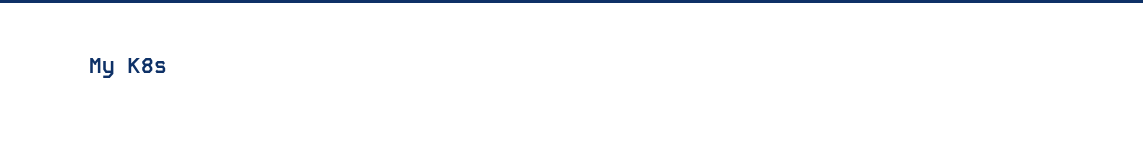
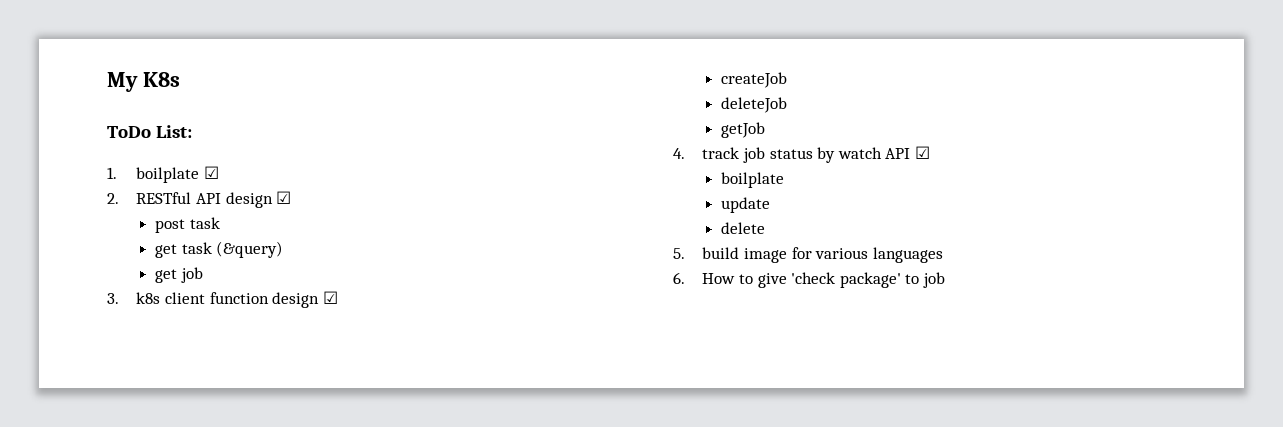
(167, 65) none -> [107,125,193,138] [107,166,220,183] [107,191,292,208] [155,217,220,233] [155,241,284,258] [155,267,203,283] [107,291,338,308] [721,72,788,88] [721,97,788,113] [721,122,766,138] [673,146,930,163] [721,172,785,188] [721,197,771,213] [721,222,766,234] [673,247,943,263] [673,272,945,288] // ToDo List: // 1. boilplate ☑ // 2. RESTful API design ☑ // post task // get task (&query) // get job // 3. k8s client function design ☑ // createJob // deleteJob // getJob // 4. track job status by watch API ☑ // boilplate // update // delete // 5. build image for various languages // 6. How to give 'check package' to job

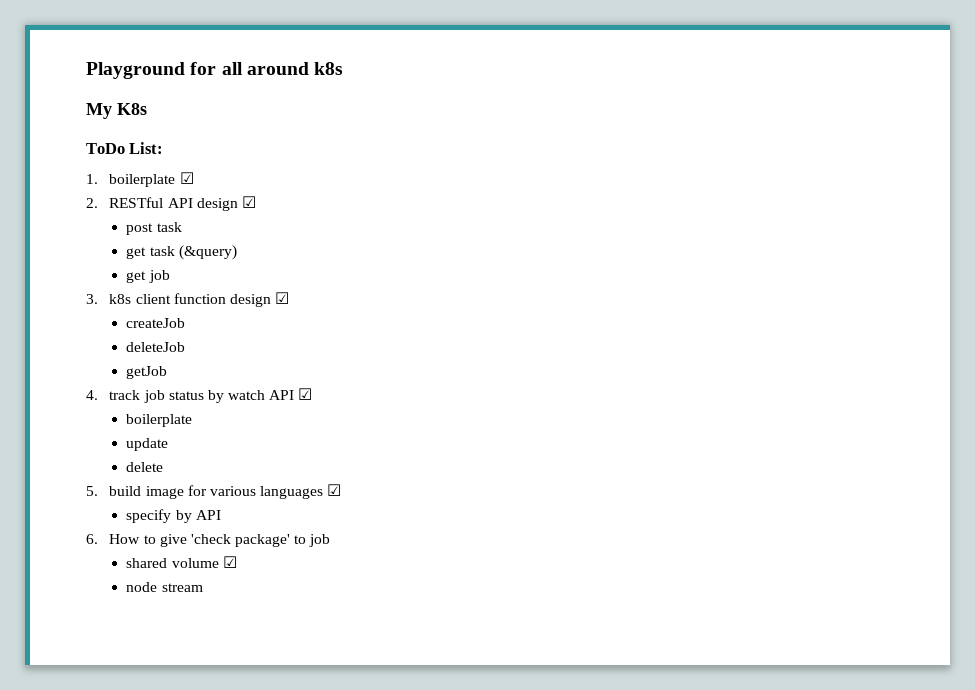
(107, 82) none -> [86,62,344,79] Playground for all around k8s //
[136,167,200,183] boilplate -> [109,174,176,187] boilerplate
[721,172,785,188] boilplate -> [126,414,193,427] boilerplate
(943, 255) none -> [327,484,342,496] [126,509,221,523] ☑ // specify by API
(945, 280) none -> [126,556,237,568] [126,582,203,592] // shared volume ☑ // node stream

